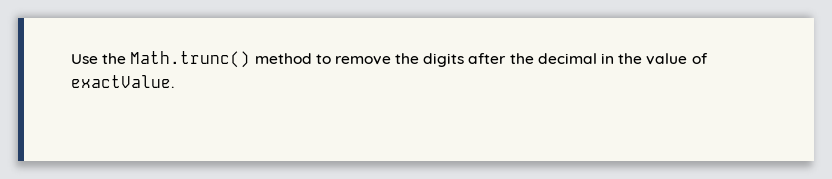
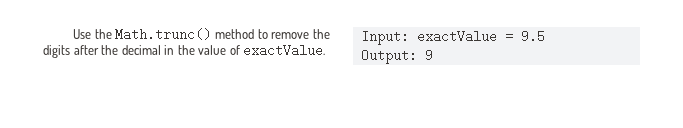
(174, 81) none -> [360,30,545,45] [360,49,433,64] // Input: exactValue = 9.5 // Output: 9

